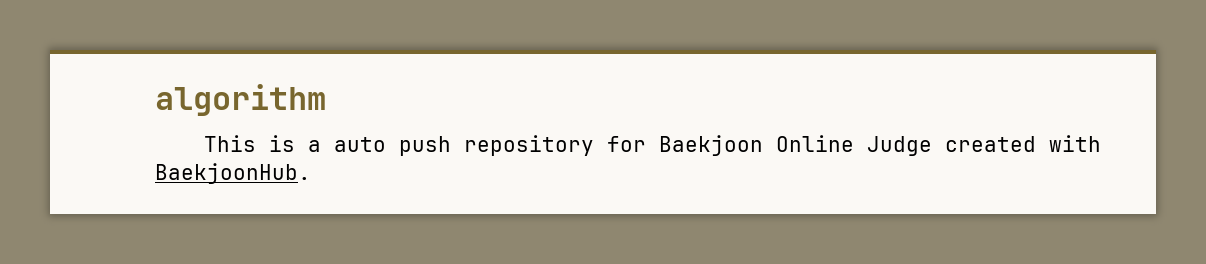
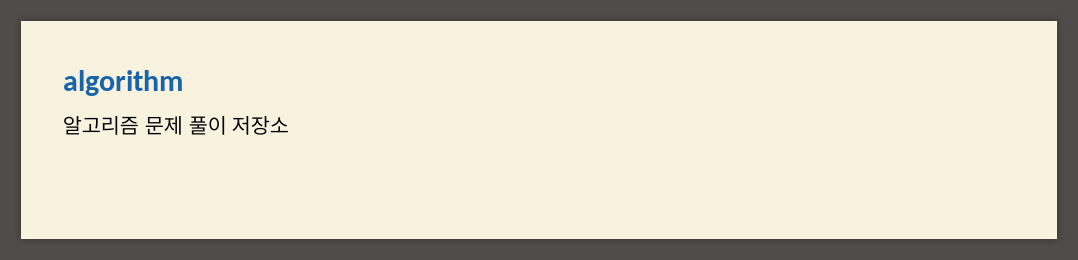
[203,135,1101,156] [155,163,311,184] This is a auto push repository for Baekjoon Online Judge created with BaekjoonHub. -> [63,116,290,135] 알고리즘 문제 풀이 저장소

